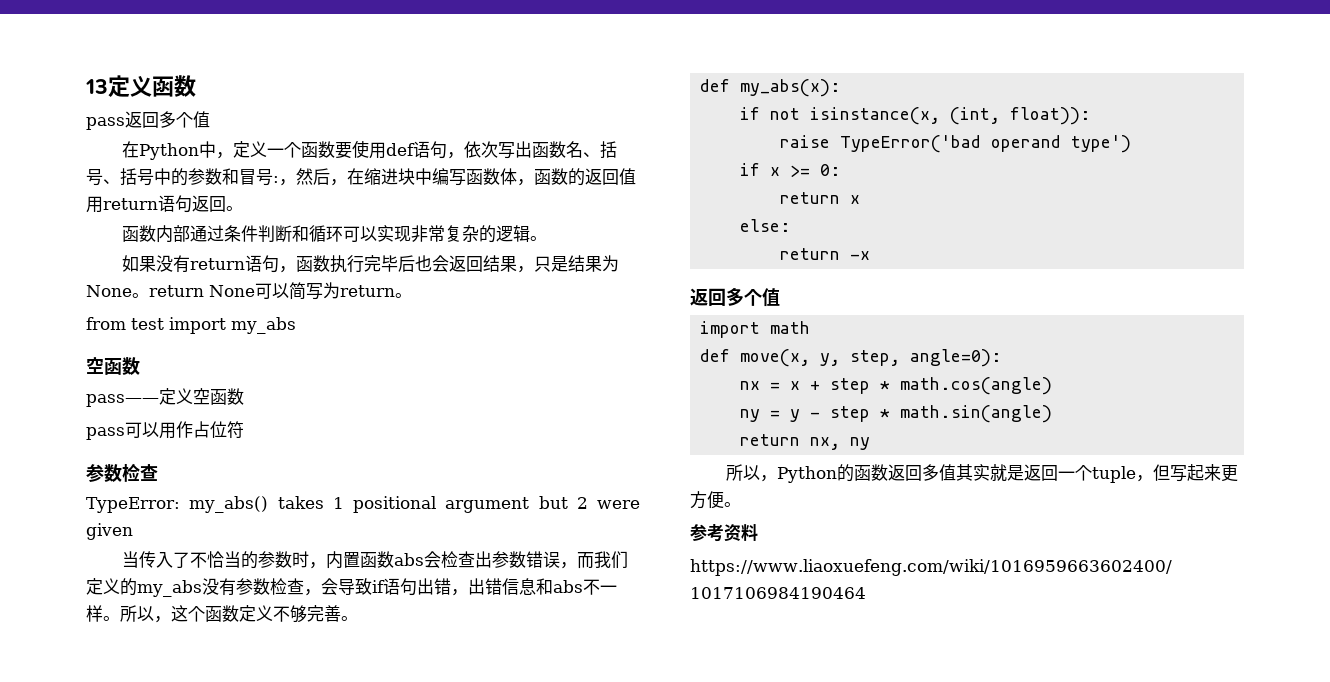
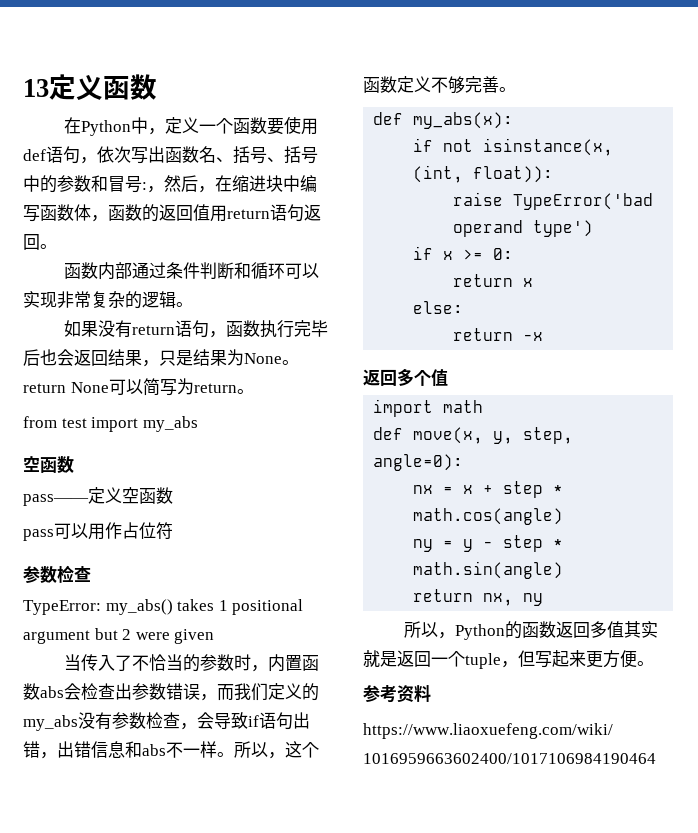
[86,111,210,130] // pass返回多个值 -> (157, 87) none

